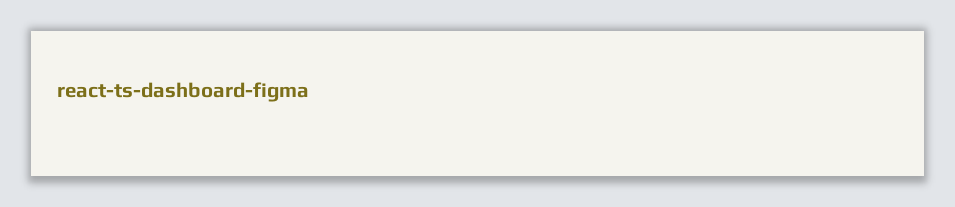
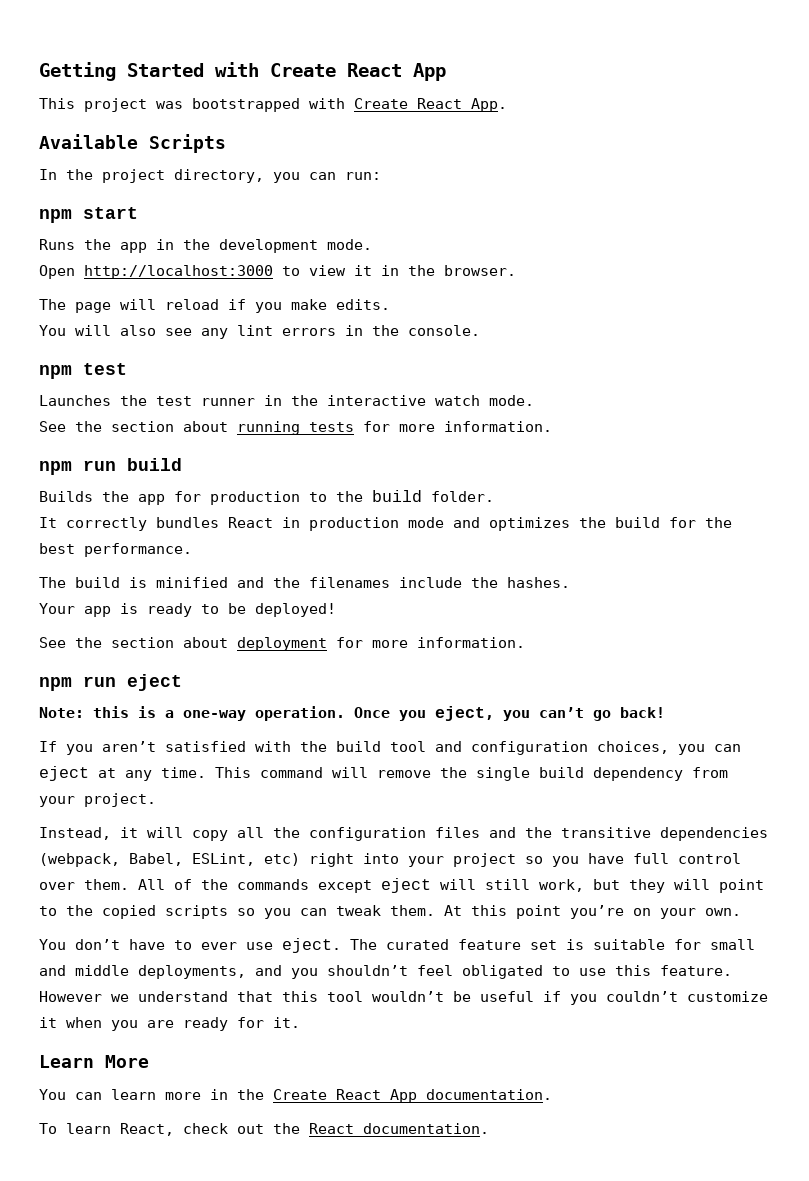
[57,82,309,102] react-ts-dashboard-figma -> [39,62,446,81] [39,98,507,112] [39,134,226,153] [39,169,381,183] [39,207,138,223] [39,239,372,253] [39,265,516,279] [39,299,390,313] [39,325,480,339] [39,363,127,379] [39,395,534,406] [39,421,552,435] [39,458,182,475] [39,490,494,505] [39,517,732,531] [39,543,192,557] [39,577,570,588] [39,603,336,617] [39,637,525,651] [39,674,182,691] [39,706,665,721] [39,741,741,755] [39,766,728,781] [39,793,156,807] [39,827,768,841] [39,853,741,867] [39,878,764,893] [39,905,741,919] [39,938,755,953] [39,965,732,979] [39,991,768,1005] [39,1017,300,1031] [39,1055,149,1068] [39,1089,552,1103] [39,1123,489,1136] Getting Started with Create React App // This project was bootstrapped with Create React App. // Available Scripts // In the project directory, you can run: // npm start // Runs the app in the development mode. // Open http://localhost:3000 to view it in the browser. // The page will reload if you make edits. // You will also see any lint errors in the console. // npm test // Launches the test runner in the interactive watch mode. // See the section about running tests for more information. // npm run build // Builds the app for production to the build folder. // It correctly bundles React in production mode and optimizes the build for the best performance. // The build is minified and the filenames include the hashes. // Your app is ready to be deployed! // See the section about deployment for more information. // npm run eject // Note: this is a one-way operation. Once you eject, you can’t go back! // If you aren’t satisfied with the build tool and configuration choices, you can eject at any time. This command will remove the single build dependency from your project. // Instead, it will copy all the configuration files and the transitive dependencies (webpack, Babel, ESLint, etc) right into your project so you have full control over them. All of the commands except eject will still work, but they will point to the copied scripts so you can tweak them. At this point you’re on your own. // You don’t have to ever use eject. The curated feature set is suitable for small and middle deployments, and you shouldn’t feel obligated to use this feature. However we understand that this tool wouldn’t be useful if you couldn’t customize it when you are ready for it. // Learn More // You can learn more in the Create React App documentation. // To learn React, check out the React documentation.

